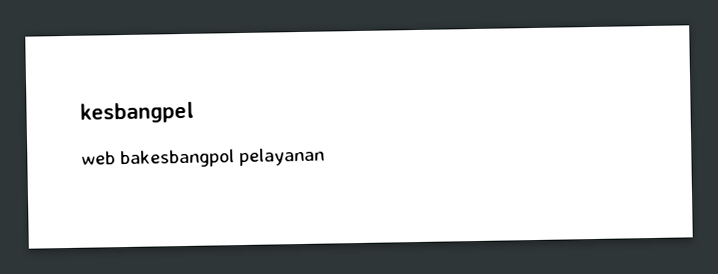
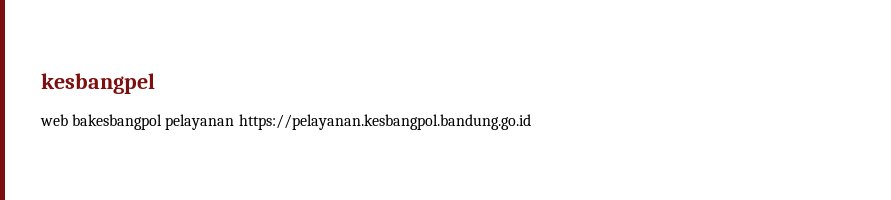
(326, 157) none -> [238,114,531,130] https://pelayanan.kesbangpol.bandung.go.id

